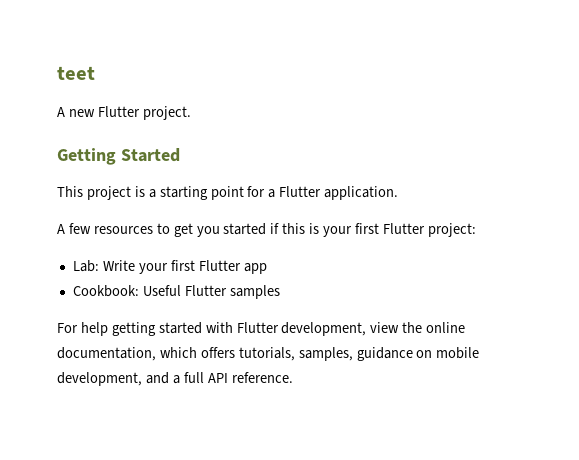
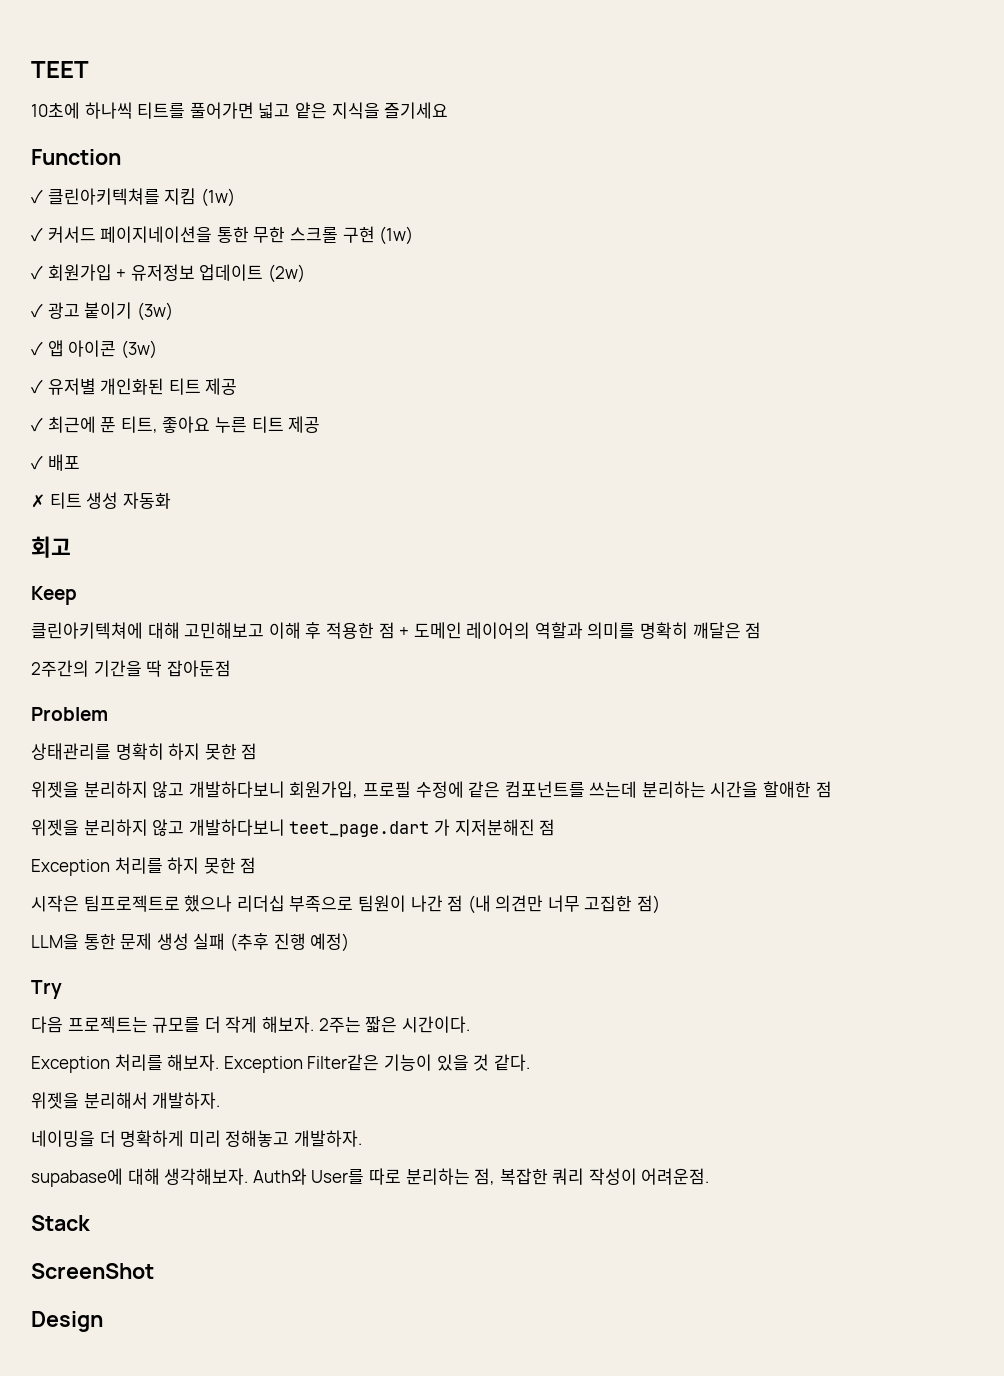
[57,66,95,80] [57,106,191,120] [57,148,180,165] [57,186,399,200] [57,223,476,237] [72,260,267,274] [72,285,280,299] [57,322,466,336] [57,347,480,361] [57,372,293,386] teet // A new Flutter project. // Getting Started // This project is a starting point for a Flutter application. // A few resources to get you started if this is your first Flutter project: // Lab: Write your first Flutter app // Cookbook: Useful Flutter samples // For help getting started with Flutter development, view the online documentation, which offers tutorials, samples, guidance on mobile development, and a full API reference. -> [31,61,89,78] [31,102,449,119] [31,149,121,165] [31,188,235,207] [31,226,414,245] [31,264,305,283] [31,302,173,321] [31,340,157,359] [31,378,238,395] [31,416,321,433] [31,454,80,471] [31,492,171,509] [31,536,71,558] [31,586,77,605] [31,622,762,639] [31,660,231,677] [31,707,108,721] [31,743,258,760] [31,781,832,798] [31,819,556,837] [31,857,257,876] [31,895,661,914] [31,933,350,952] [31,980,62,999] [31,1016,470,1033] [31,1054,530,1073] [31,1092,221,1109] [31,1130,362,1147] [31,1168,710,1187] [31,1215,90,1231] [31,1263,154,1279] [31,1311,103,1332] TEET // 10초에 하나씩 티트를 풀어가면 넓고 얕은 지식을 즐기세요 // Function // ✓ 클린아키텍쳐를 지킴 (1w) // ✓ 커서드 페이지네이션을 통한 무한 스크롤 구현 (1w) // ✓ 회원가입 + 유저정보 업데이트 (2w) // ✓ 광고 붙이기 (3w) // ✓ 앱 아이콘 (3w) // ✓ 유저별 개인화된 티트 제공 // ✓ 최근에 푼 티트, 좋아요 누른 티트 제공 // ✓ 배포 // ✗ 티트 생성 자동화 // 회고 // Keep // 클린아키텍쳐에 대해 고민해보고 이해 후 적용한 점 + 도메인 레이어의 역할과 의미를 명확히 깨달은 점 // 2주간의 기간을 딱 잡아둔점 // Problem // 상태관리를 명확히 하지 못한 점 // 위젯을 분리하지 않고 개발하다보니 회원가입, 프로필 수정에 같은 컴포넌트를 쓰는데 분리하는 시간을 할애한 점 // 위젯을 분리하지 않고 개발하다보니 teet_page.dart 가 지저분해진 점 // Exception 처리를 하지 못한 점 // 시작은 팀프로젝트로 했으나 리더십 부족으로 팀원이 나간 점 (내 의견만 너무 고집한 점) // LLM을 통한 문제 생성 실패 (추후 진행 예정) // Try // 다음 프로젝트는 규모를 더 작게 해보자. 2주는 짧은 시간이다. // Exception 처리를 해보자. Exception Filter같은 기능이 있을 것 같다. // 위젯을 분리해서 개발하자. // 네이밍을 더 명확하게 미리 정해놓고 개발하자. // supabase에 대해 생각해보자. Auth와 User를 따로 분리하는 점, 복잡한 쿼리 작성이 어려운점. // Stack // ScreenShot // Design

